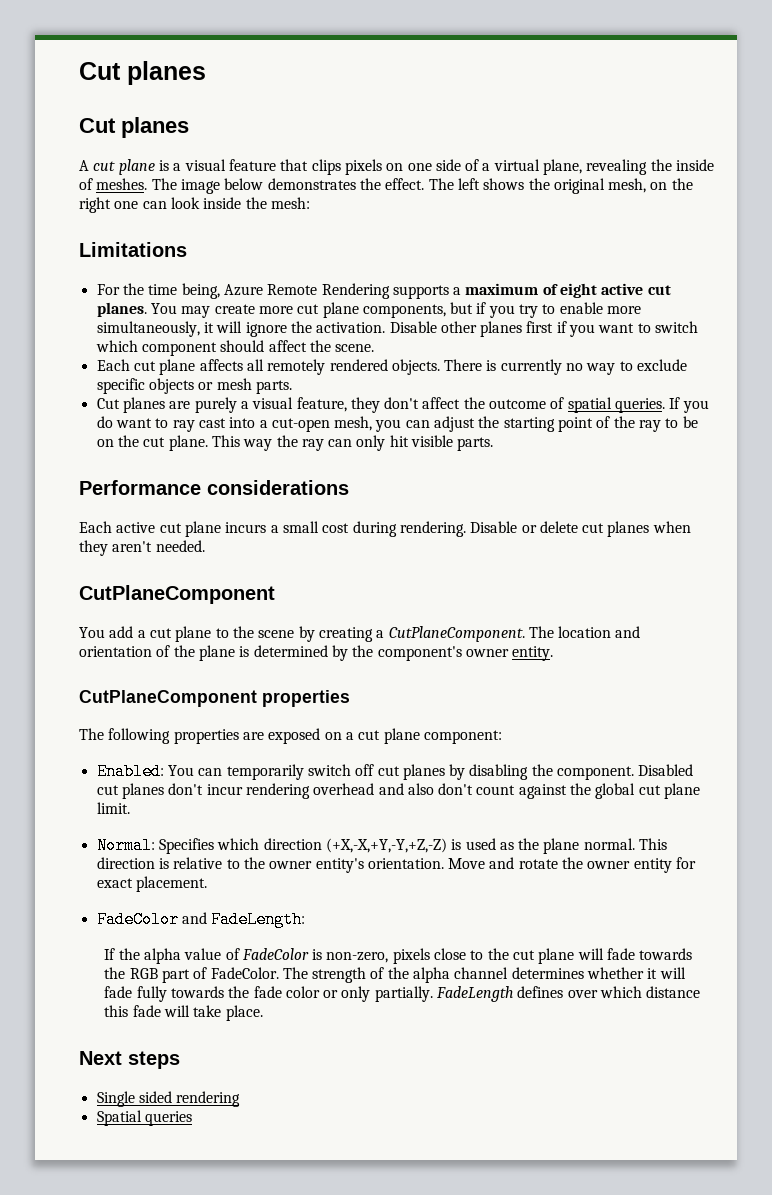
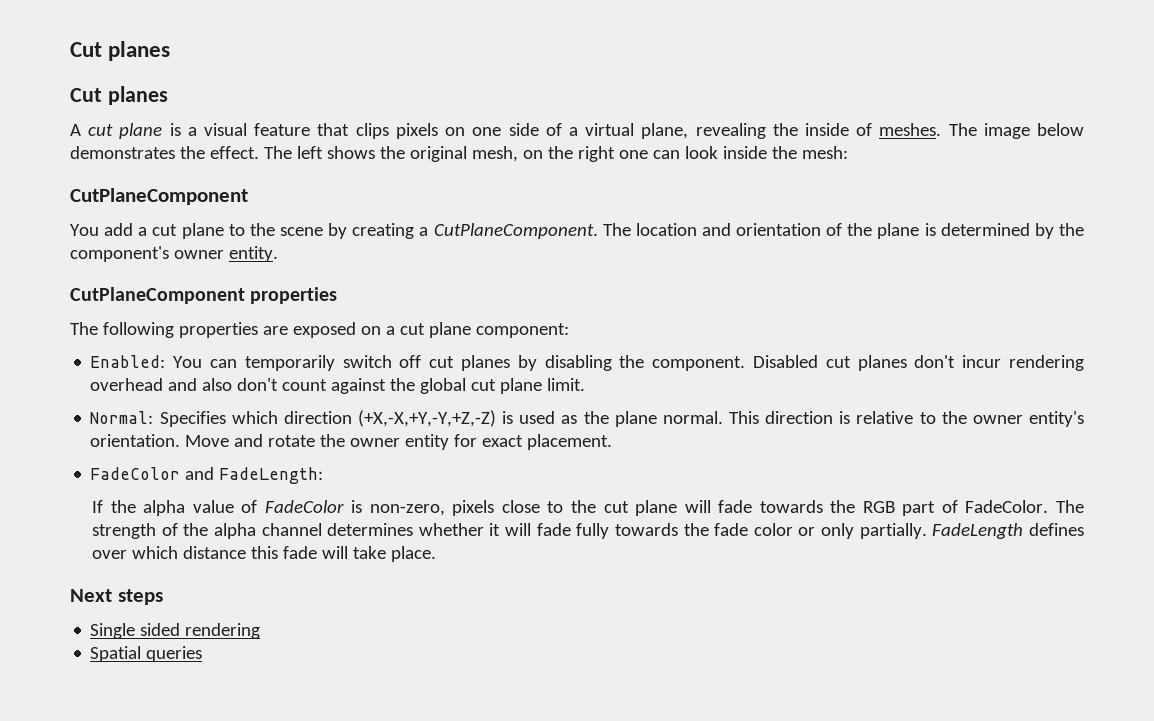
[79,242,187,257] [96,283,671,299] [96,302,642,318] [96,321,699,337] [95,340,375,356] [96,359,688,375] [96,378,292,394] [96,397,709,413] [96,416,698,432] [96,435,494,451] [79,480,349,495] [79,521,691,537] [79,540,205,556] // Limitations // For the time being, Azure Remote Rendering supports a maximum of eight active cut planes. You may create more cut plane components, but if you try to enable more simultaneously, it will ignore the activation. Disable other planes first if you want to switch which component should affect the scene. // Each cut plane affects all remotely rendered objects. There is currently no way to exclude specific objects or mesh parts. // Cut planes are purely a visual feature, they don't affect the outcome of spatial queries. If you do want to ray cast into a cut-open mesh, you can adjust the starting point of the ray to be on the cut plane. This way the ray can only hit visible parts. // Performance considerations // Each active cut plane incurs a small cost during rendering. Disable or delete cut planes when they aren't needed. -> (848, 152) none

